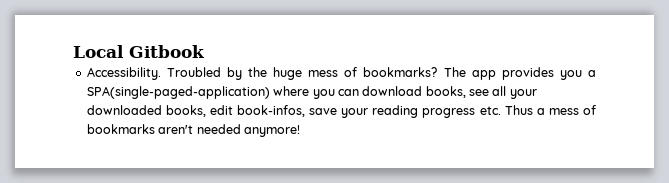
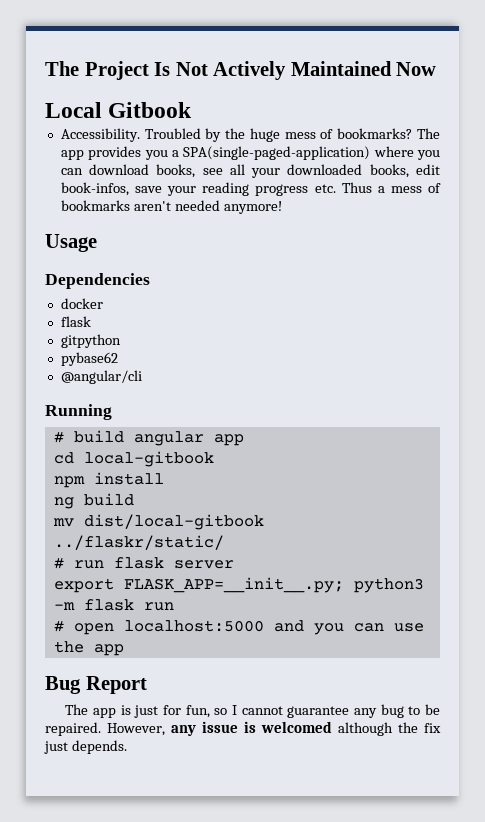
(73, 51) none -> [45,61,437,80] The Project Is Not Actively Maintained Now //
(300, 131) none -> [45,234,97,252] [45,273,150,289] [60,298,103,309] [60,316,91,327] [60,334,121,348] [60,352,118,366] [60,370,142,384] [45,404,112,420] [53,430,244,446] [53,451,214,467] [53,472,164,488] [53,493,134,509] [52,514,264,530] [53,535,224,550] [53,557,234,569] [53,577,424,593] [53,599,174,611] [53,620,424,635] [53,641,124,656] [45,676,147,694] [65,704,441,718] [45,721,441,736] [44,740,127,754] // Usage // Dependencies // docker // flask // gitpython // pybase62 // @angular/cli // Running // # build angular app // cd local-gitbook // npm install // ng build // mv dist/local-gitbook ../flaskr/static/ // # run flask server // export FLASK_APP=__init__.py; python3 -m flask run // # open localhost:5000 and you can use the app // Bug Report // The app is just for fun, so I cannot guarantee any bug to be repaired. However, any issue is welcomed although the fix just depends.

